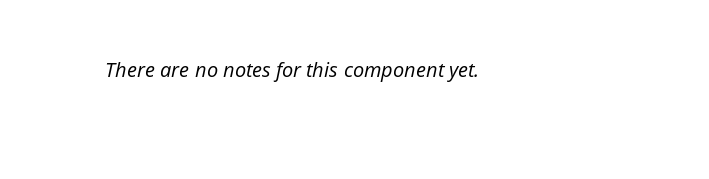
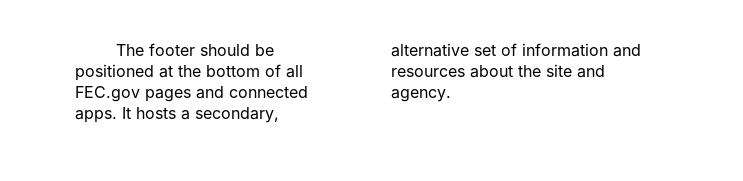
[105,62,479,82] There are no notes for this component yet. -> [115,43,274,56] [75,64,303,81] [75,86,308,102] [75,107,279,123] [391,43,641,57] [391,64,605,78] [391,89,451,102] The footer should be positioned at the bottom of all FEC.gov pages and connected apps. It hosts a secondary, alternative set of information and resources about the site and agency.

